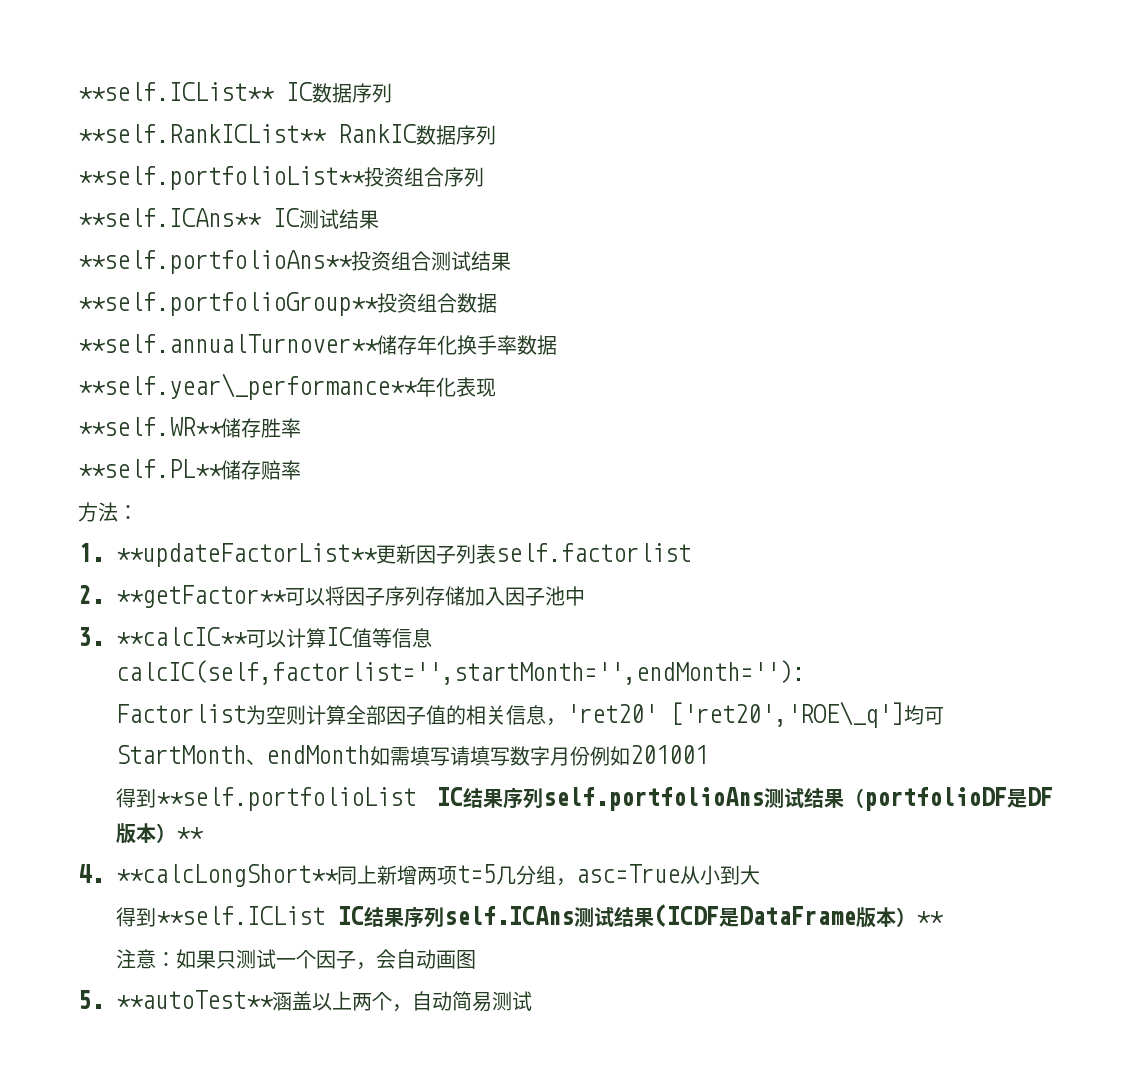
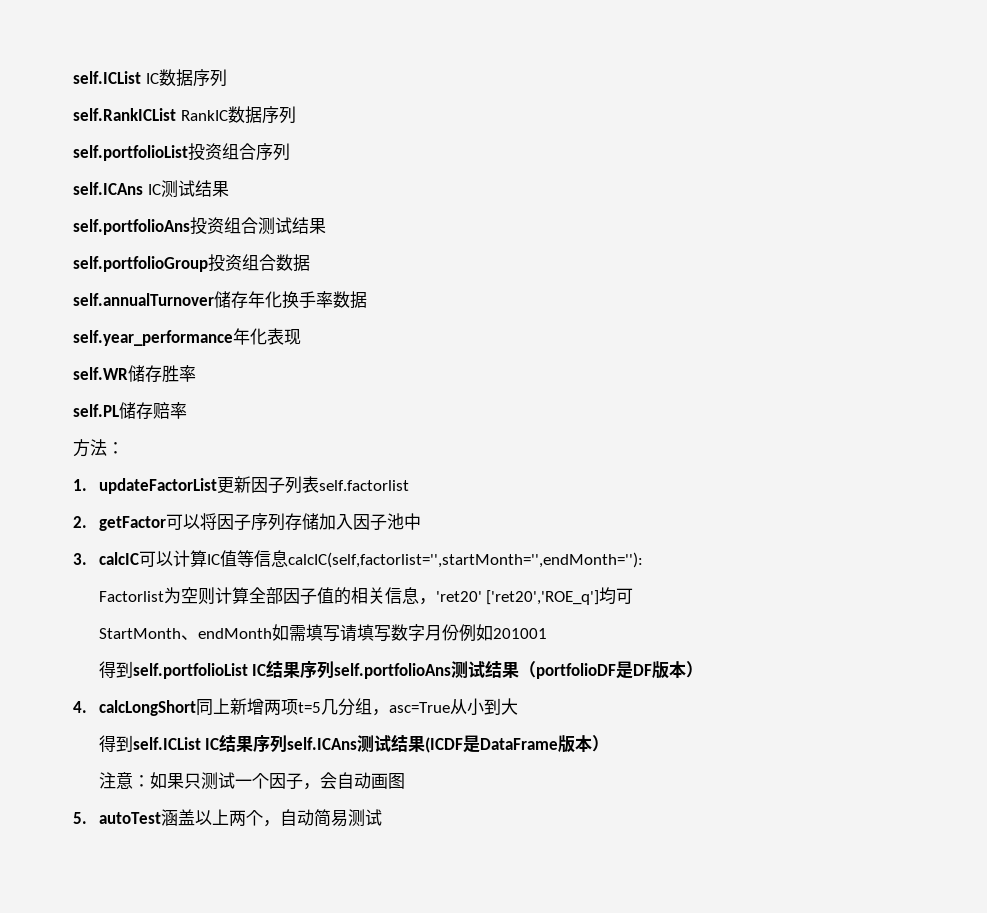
[78,82,275,101] **self.ICList** -> [73,71,141,84] self.ICList
[78,124,327,143] **self.RankICList** -> [73,108,176,121] self.RankICList
[78,166,366,190] **self.portfolioList** -> [73,145,188,161] self.portfolioList
[78,208,262,227] **self.ICAns** -> [73,182,143,195] self.ICAns
[78,250,353,274] **self.portfolioAns** -> [73,219,190,235] self.portfolioAns
[78,292,379,316] **self.portfolioGroup** -> [73,256,208,272] self.portfolioGroup
[78,334,379,353] **self.annualTurnover** -> [73,293,214,306] self.annualTurnover
[78,373,418,400] **self.year\_performance** -> [73,330,233,346] self.year_performance
[78,417,223,436] **self.WR** -> [73,367,128,380] self.WR
[78,459,223,478] **self.PL** -> [73,404,119,417] self.PL
[116,543,379,567] **updateFactorList** -> [98,478,217,494] updateFactorList
[116,585,288,608] **getFactor** -> [98,516,166,531] getFactor
[116,627,249,646] **calcIC** -> [98,552,139,565] calcIC
[670,701,905,728] ['ret20','ROE\_q'] -> [486,590,600,605] ['ret20','ROE_q']
[156,787,417,811] **self.portfolioList -> [132,663,248,679] self.portfolioList
[176,827,205,841] ** -> (704, 669) none
[116,864,340,887] **calcLongShort** -> [98,700,196,716] calcLongShort
[156,906,326,925] **self.ICList -> [132,737,201,750] self.ICList
[916,911,945,925] ** -> (610, 743) none
[116,990,275,1009] **autoTest** -> [98,812,161,824] autoTest

